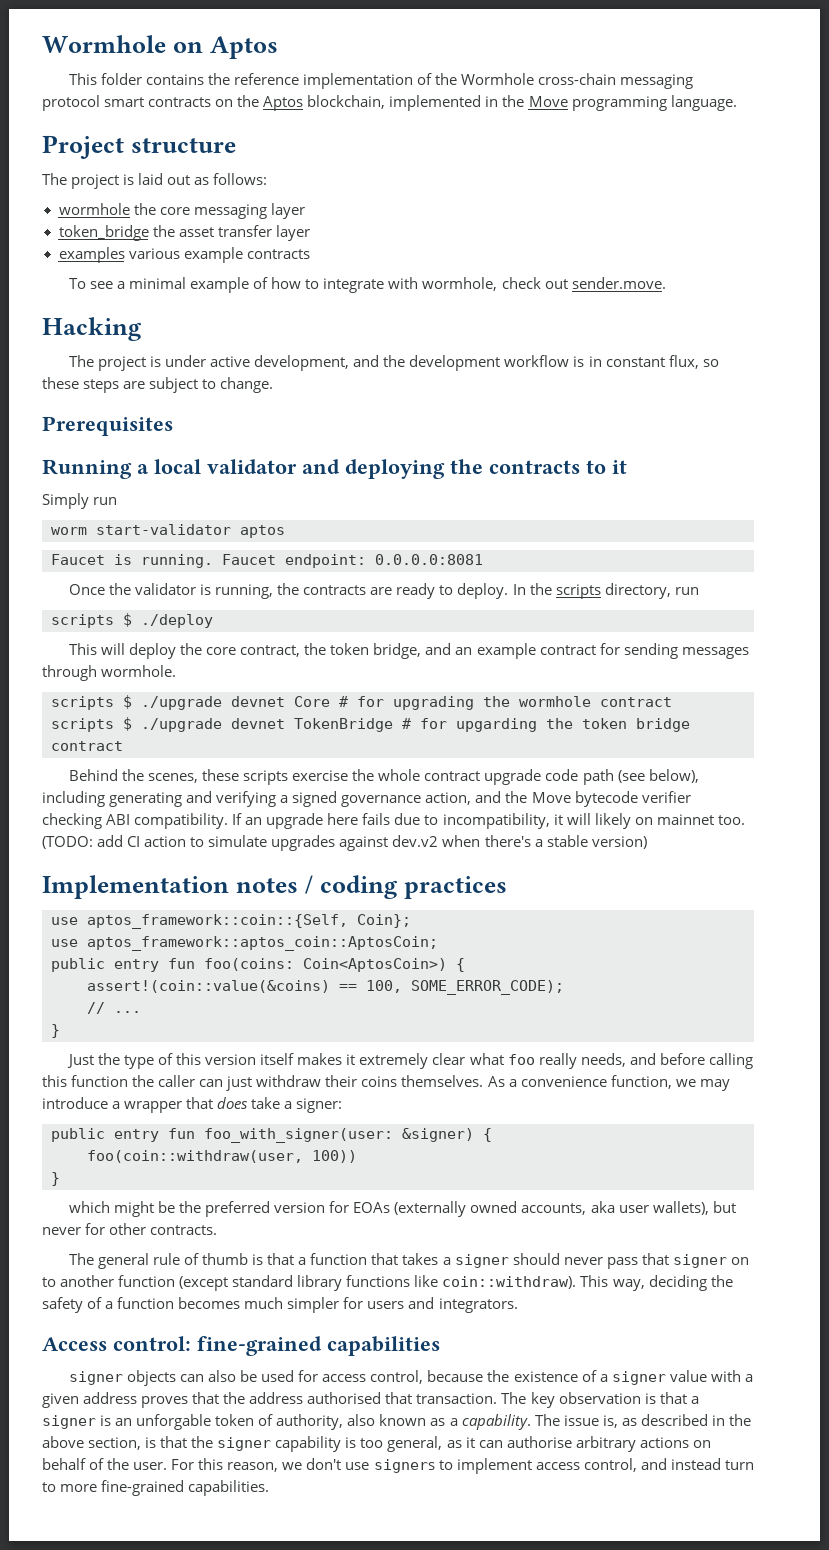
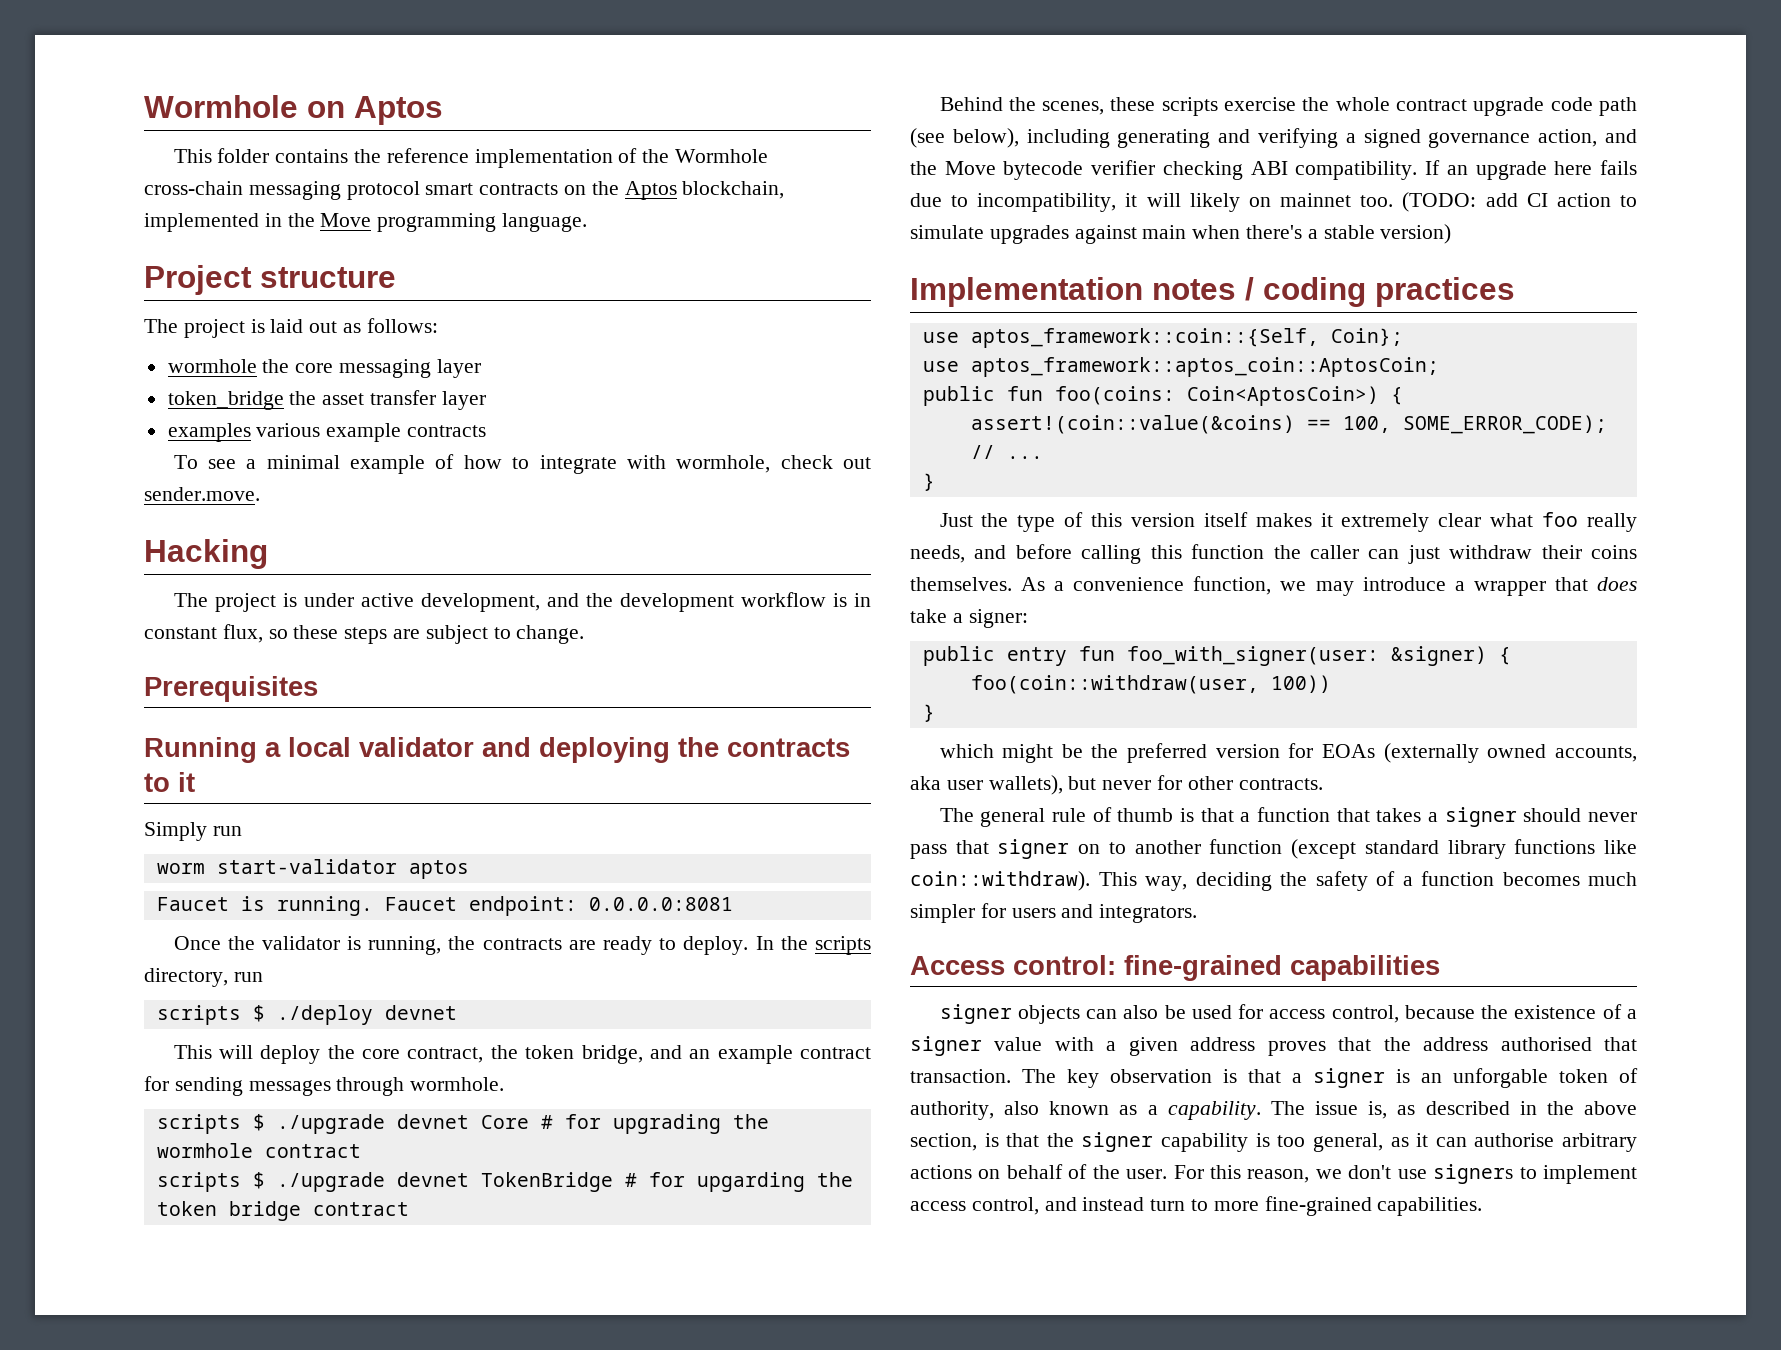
(213, 621) none -> [384,1005,457,1020] devnet
[392,835,439,847] dev.v2 -> [1142,225,1187,239] main
[114,959,159,972] entry -> (995, 396) none

